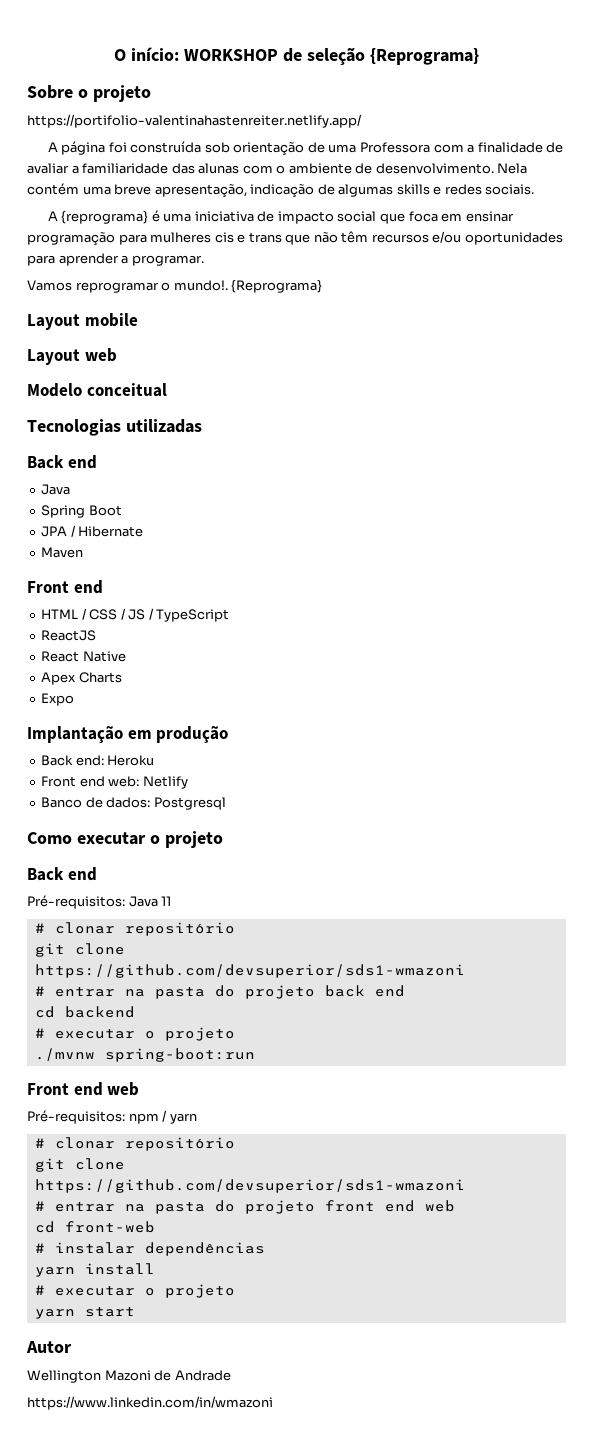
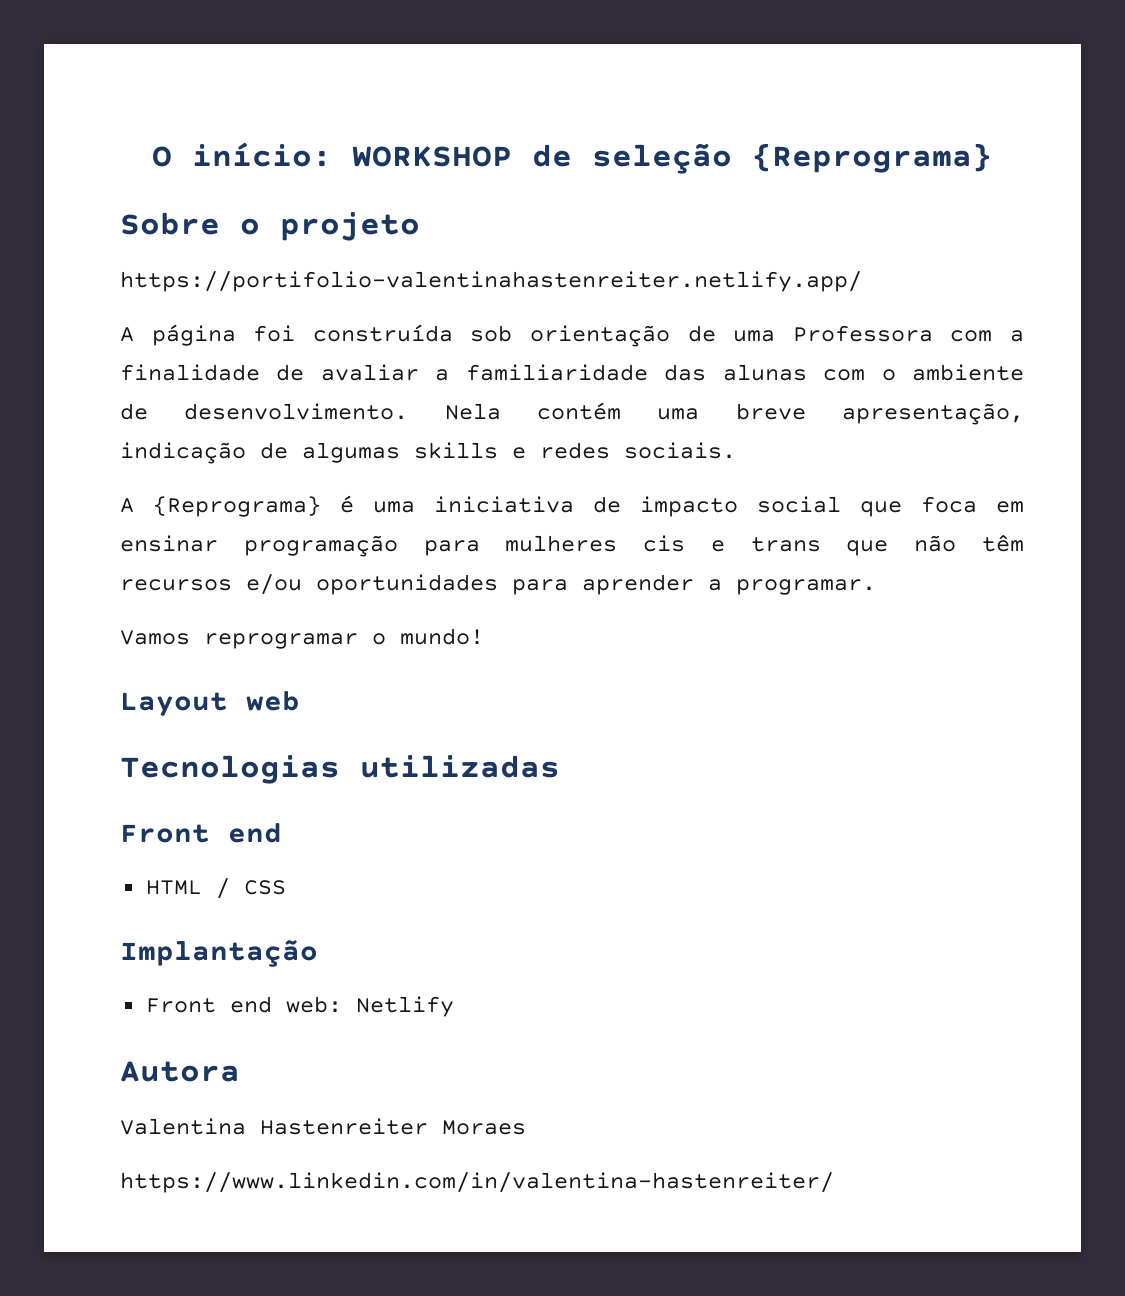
[61,210,149,224] {reprograma} -> [153,496,321,517] {Reprograma}
[173,279,323,293] [27,313,138,330] mundo!. {Reprograma} // Layout mobile -> [400,628,484,645] mundo!
[27,383,167,397] // Modelo conceitual -> (300, 701) none
[27,455,97,469] [41,484,71,495] [41,505,122,518] [41,525,144,537] [41,547,84,558] // Back end // Java // Spring Boot // JPA / Hibernate // Maven -> (560, 766) none
[120,608,230,622] [41,630,97,641] [41,651,126,662] [41,672,122,685] [41,693,75,706] [27,726,229,743] [41,755,155,766] [41,776,188,789] [41,797,226,810] [27,831,223,848] [27,867,97,881] [27,895,172,909] [34,922,235,936] [34,943,125,957] [34,964,465,978] [34,985,405,999] [34,1006,135,1018] [34,1027,235,1041] [34,1048,255,1062] [27,1082,140,1096] [27,1110,197,1124] [34,1137,235,1151] [34,1158,125,1172] [34,1179,465,1193] [34,1200,455,1214] [34,1221,155,1233] [34,1242,265,1256] [34,1263,155,1277] [34,1284,235,1298] [34,1307,135,1319] [26,1341,72,1353] [27,1370,231,1383] [27,1396,273,1410] / JS / TypeScript // ReactJS // React Native // Apex Charts // Expo // Implantação em produção // Back end: Heroku // Front end web: Netlify // Banco de dados: Postgresql // Como executar o projeto // Back end // Pré-requisitos: Java 11 // # clonar repositório // git clone https://github.com/devsuperior/sds1-wmazoni // # entrar na pasta do projeto back end // cd backend // # executar o projeto // ./mvnw spring-boot:run // Front end web // Pré-requisitos: npm / yarn // # clonar repositório // git clone https://github.com/devsuperior/sds1-wmazoni // # entrar na pasta do projeto front end web // cd front-web // # instalar dependências // yarn install // # executar o projeto // yarn start // Autor // Wellington Mazoni de Andrade // https://www.linkedin.com/in/wmazoni -> [120,940,318,967] [145,996,454,1017] [120,1061,240,1082] [120,1118,526,1135] [120,1172,834,1193] // Implantação // Front end web: Netlify // Autora // Valentina Hastenreiter Moraes // https://www.linkedin.com/in/valentina-hastenreiter/

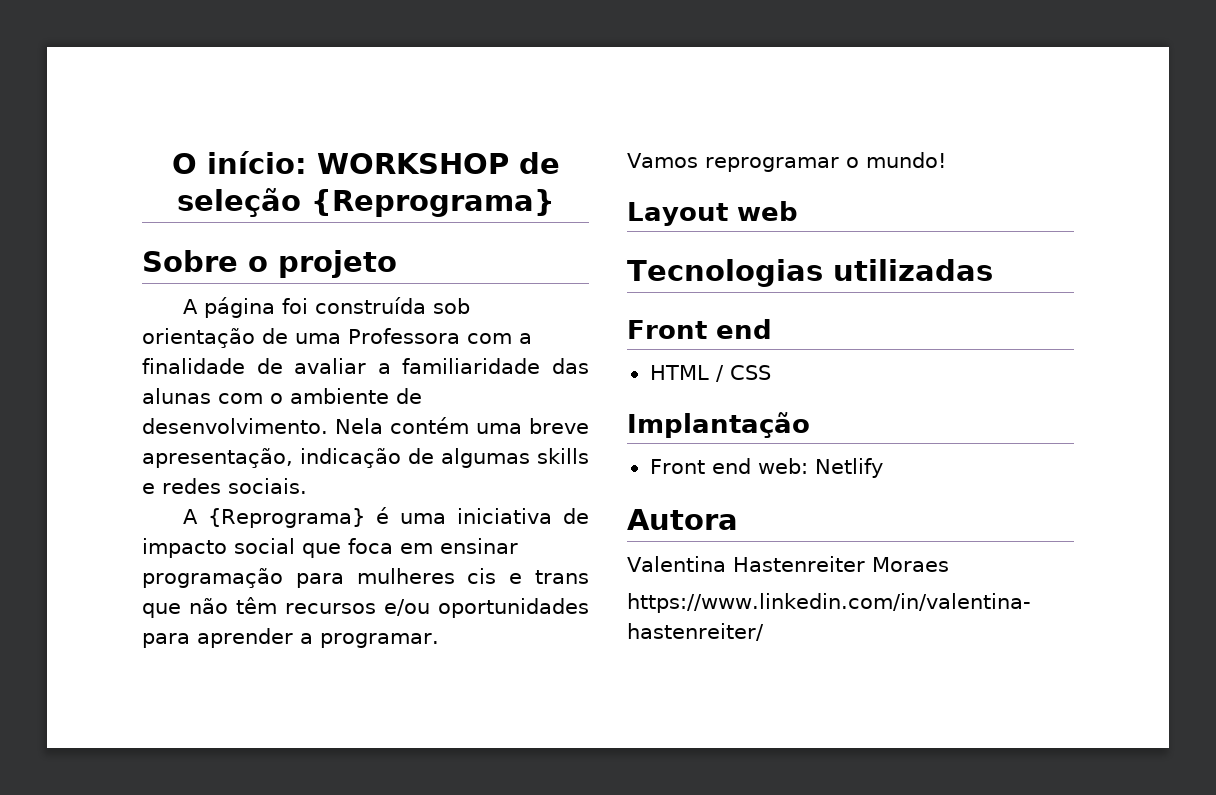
[120,271,862,292] // https://portifolio-valentinahastenreiter.netlify.app/ -> (397, 264) none

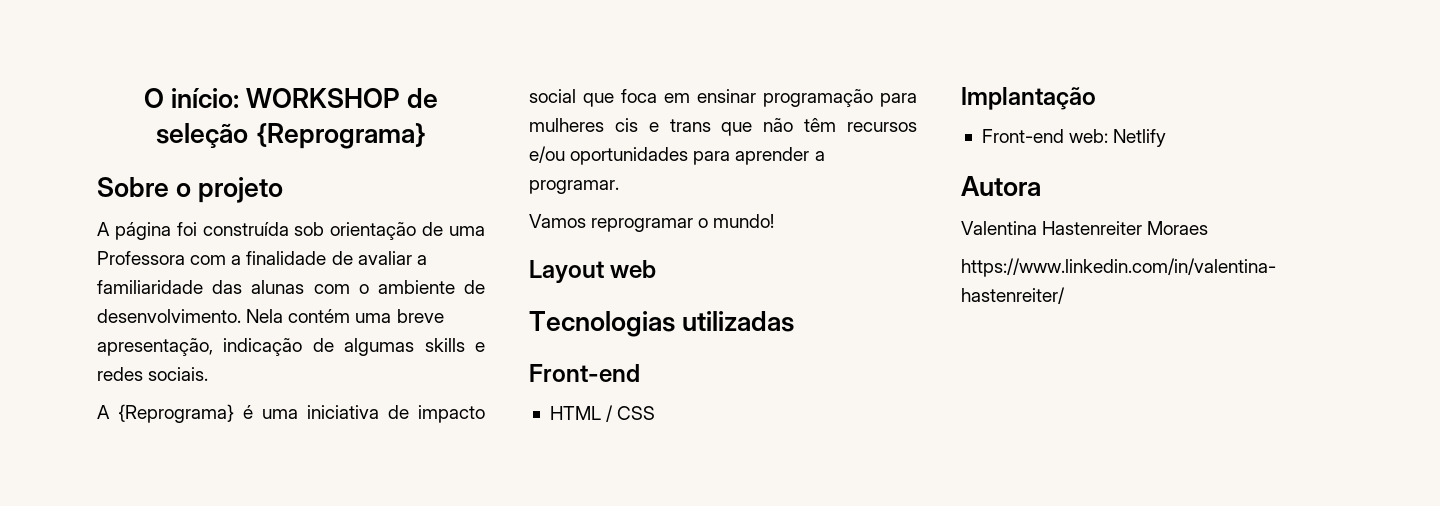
[627,319,772,339] Front end -> [529,364,640,382] Front-end
[649,458,751,474] Front end -> [981,129,1064,143] Front-end

